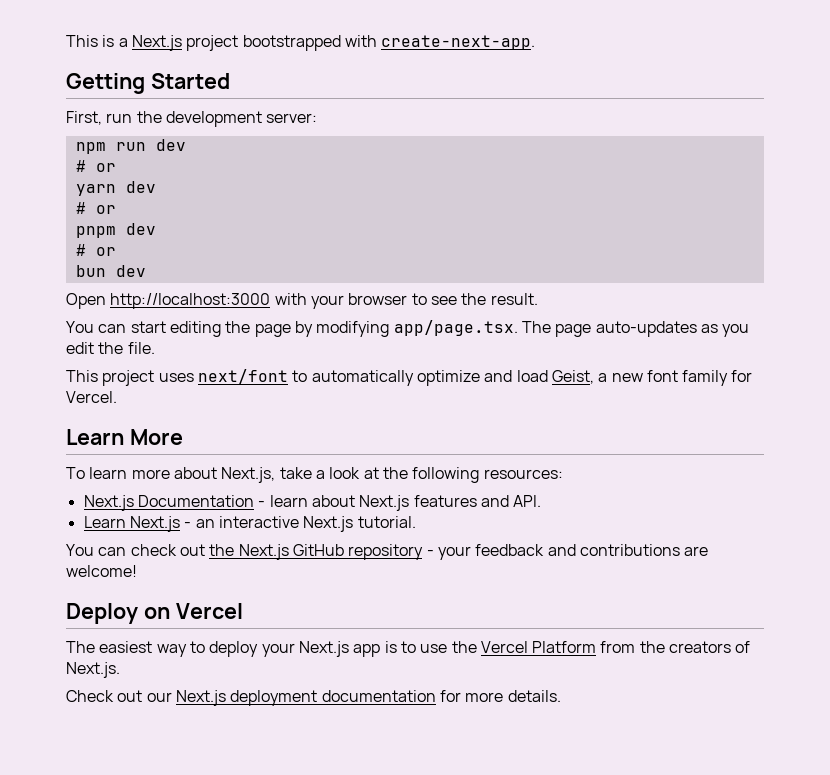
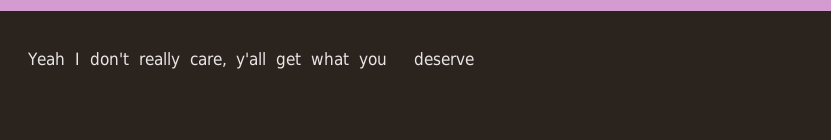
[66,35,536,51] [66,73,230,94] [66,111,318,127] [75,139,186,154] [75,160,116,172] [75,181,156,196] [75,202,116,214] [75,223,156,238] [75,244,116,256] [75,265,146,277] [66,293,538,309] [66,320,750,337] [66,342,155,354] [66,369,753,386] [66,391,117,403] [66,429,183,445] [66,467,563,483] [83,495,542,511] [83,516,416,532] [66,544,709,560] [66,565,137,577] [66,603,243,624] [66,641,751,657] [66,662,120,678] [66,690,561,706] This is a Next.js project bootstrapped with create-next-app. // Getting Started // First, run the development server: // npm run dev // # or // yarn dev // # or // pnpm dev // # or // bun dev // Open http://localhost:3000 with your browser to see the result. // You can start editing the page by modifying app/page.tsx. The page auto-updates as you edit the file. // This project uses next/font to automatically optimize and load Geist, a new font family for Vercel. // Learn More // To learn more about Next.js, take a look at the following resources: // Next.js Documentation - learn about Next.js features and API. // Learn Next.js - an interactive Next.js tutorial. // You can check out the Next.js GitHub repository - your feedback and contributions are welcome! // Deploy on Vercel // The easiest way to deploy your Next.js app is to use the Vercel Platform from the creators of Next.js. // Check out our Next.js deployment documentation for more details. -> [27,52,474,69] Yeah I don't really care, y'all get what you deserve

